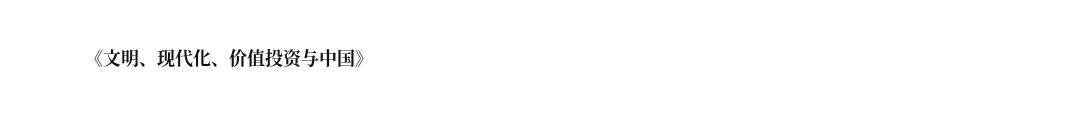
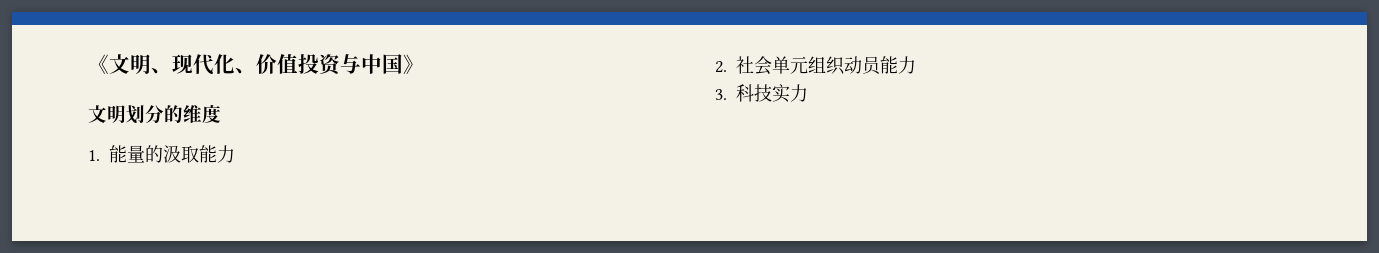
(373, 58) none -> [88,104,221,124] [88,145,235,163] [715,56,916,75] [715,84,808,103] // 文明划分的维度 // 1.能量的汲取能力 // 2.社会单元组织动员能力 // 3.科技实力

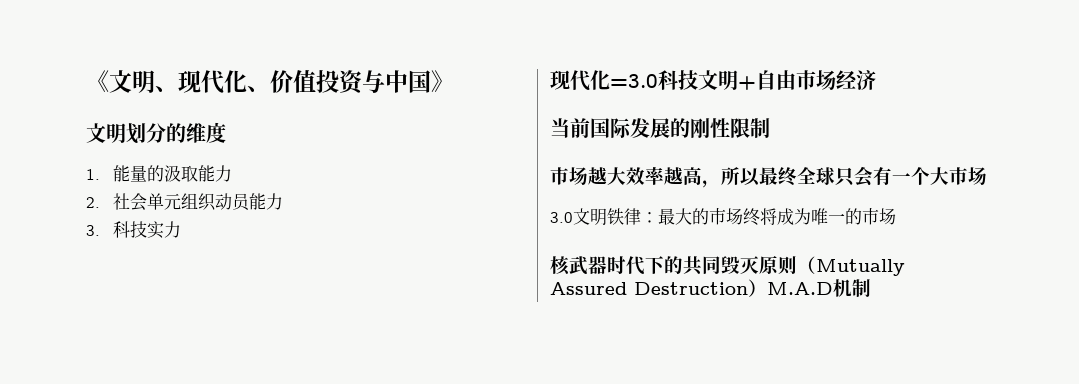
(808, 93) none -> [550,70,876,91] [550,118,770,138] [550,166,987,188] [550,208,896,226] [550,256,905,276] [550,279,871,297] // 现代化=3.0科技文明+自由市场经济 // 当前国际发展的刚性限制 // 市场越大效率越高，所以最终全球只会有一个大市场 // 3.0文明铁律：最大的市场终将成为唯一的市场 // 核武器时代下的共同毁灭原则（Mutually Assured Destruction）M.A.D机制

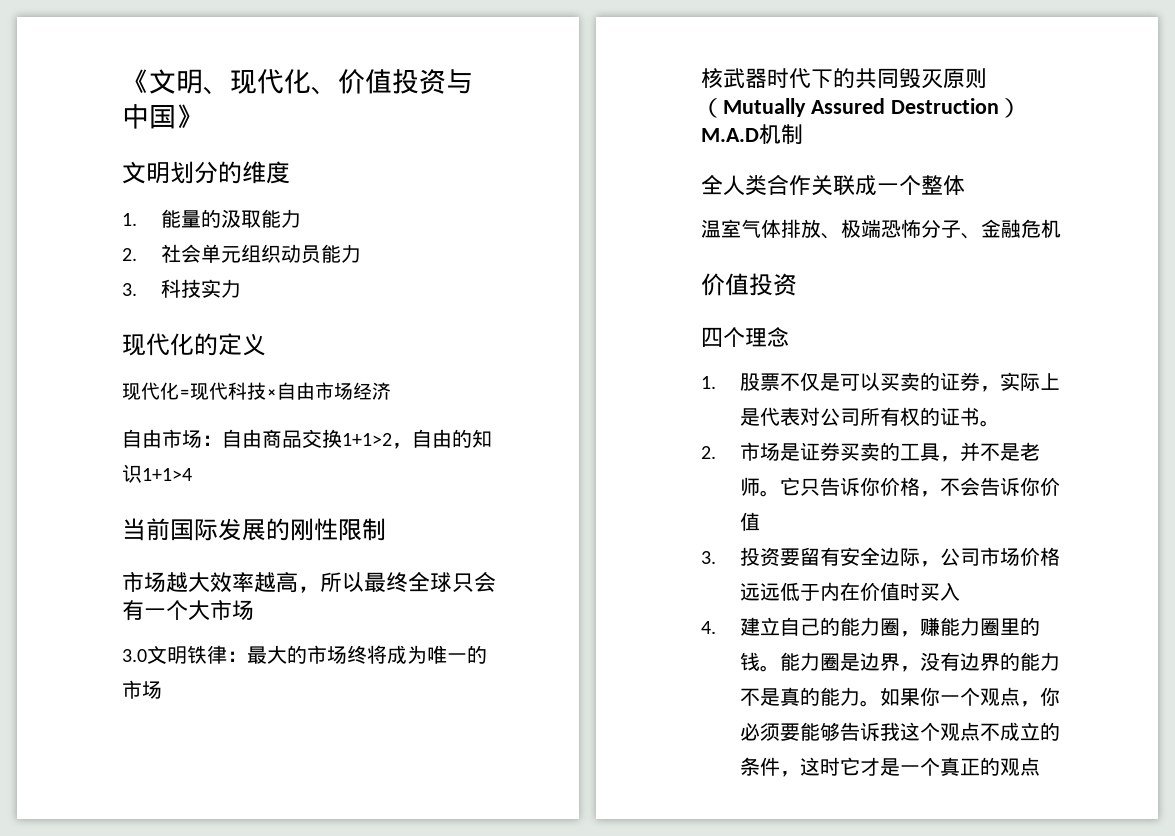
[610,70,876,90] =3.0科技文明+自由市场经济 -> [194,333,266,356] [122,382,391,400] [122,429,492,449] [122,464,192,483] 的定义 // 现代化=现代科技×自由市场经济 // 自由市场：自由商品交换1+1>2，自由的知识1+1>4
(871, 288) none -> [701,174,965,196] [701,219,1061,239] [701,273,797,296] [701,327,789,347] [701,372,1060,392] [739,407,1000,427] [701,442,1040,462] [739,477,1060,497] [739,512,760,531] [701,547,1060,567] [739,582,960,601] [701,617,1040,637] [739,652,1060,672] [739,687,1060,707] [739,722,1060,741] [739,757,1040,777] // 全人类合作关联成一个整体 // 温室气体排放、极端恐怖分子、金融危机 // 价值投资 // 四个理念 // 1.股票不仅是可以买卖的证券，实际上是代表对公司所有权的证书。 // 2.市场是证券买卖的工具，并不是老师。它只告诉你价格，不会告诉你价值 // 3.投资要留有安全边际，公司市场价格远远低于内在价值时买入 // 4.建立自己的能力圈，赚能力圈里的钱。能力圈是边界，没有边界的能力不是真的能力。如果你一个观点，你必须要能够告诉我这个观点不成立的条件，这时它才是一个真正的观点

